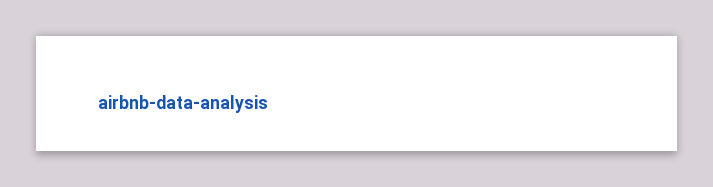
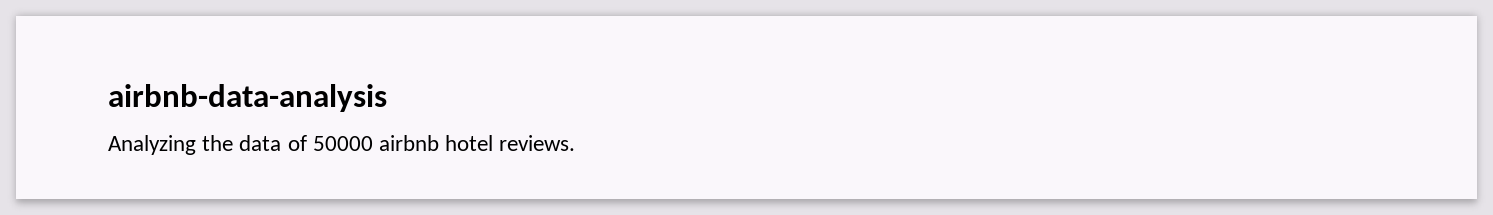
(268, 104) none -> [108,135,576,155] // Analyzing the data of 50000 airbnb hotel reviews.

